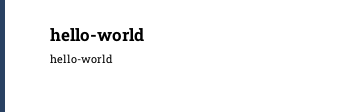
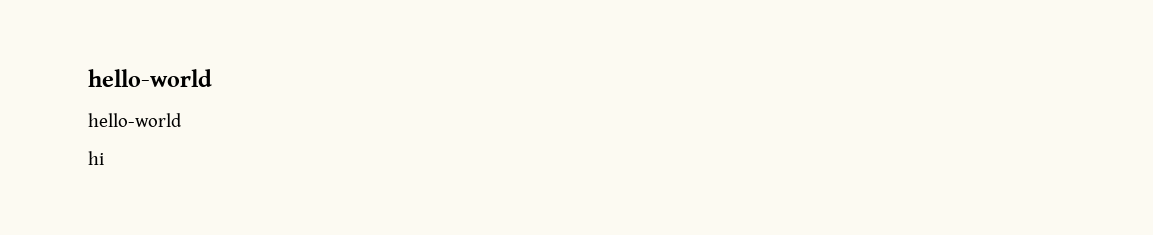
(113, 59) none -> [88,151,104,165] // hi

